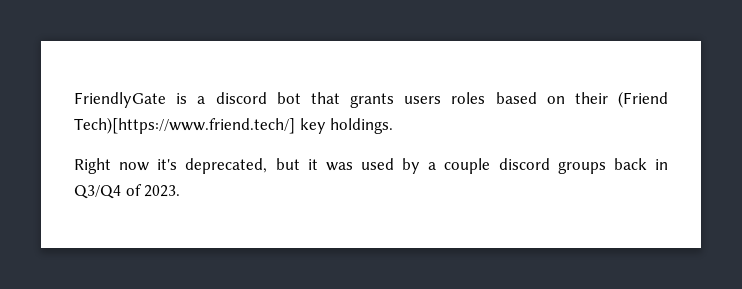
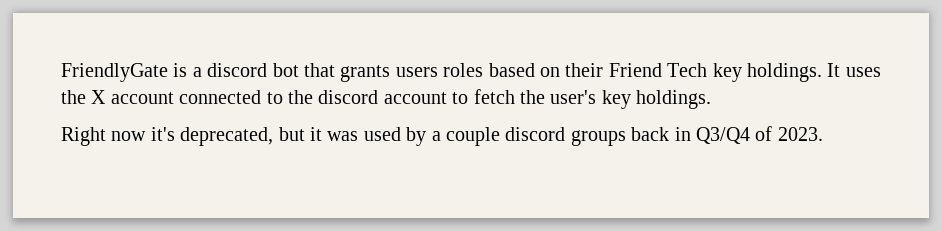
[618,91,668,108] [74,117,295,134] (Friend Tech)[https://www.friend.tech/] -> [608,63,881,82] [61,89,597,104] Friend Tech key holdings. It uses the X account connected to the discord account to fetch the user's

